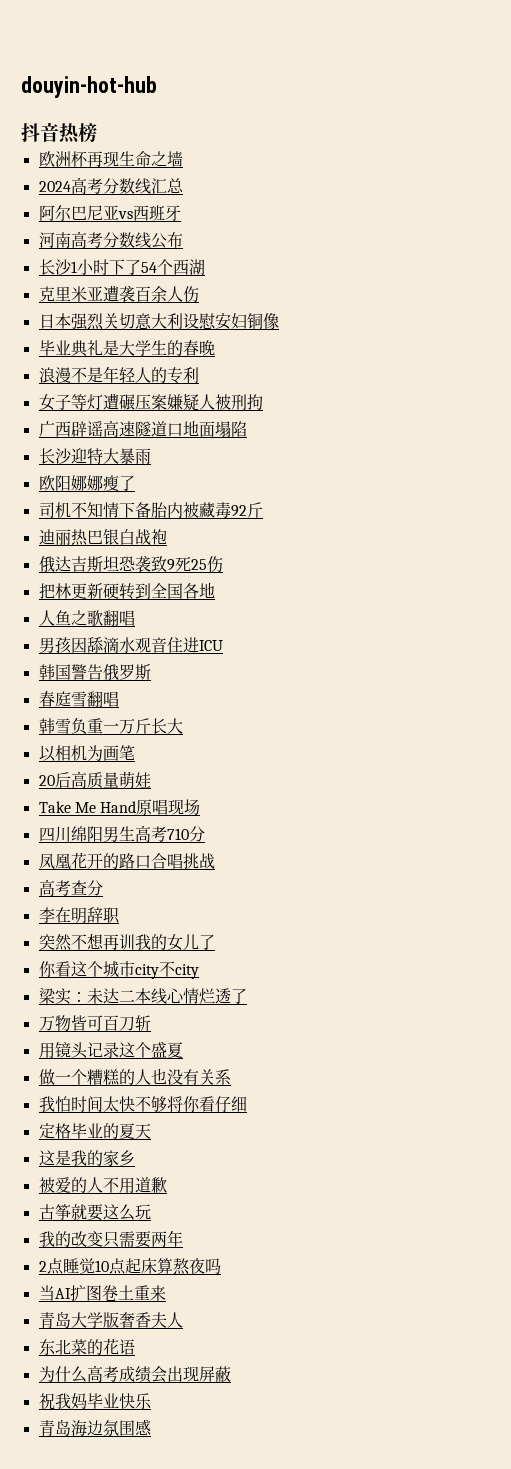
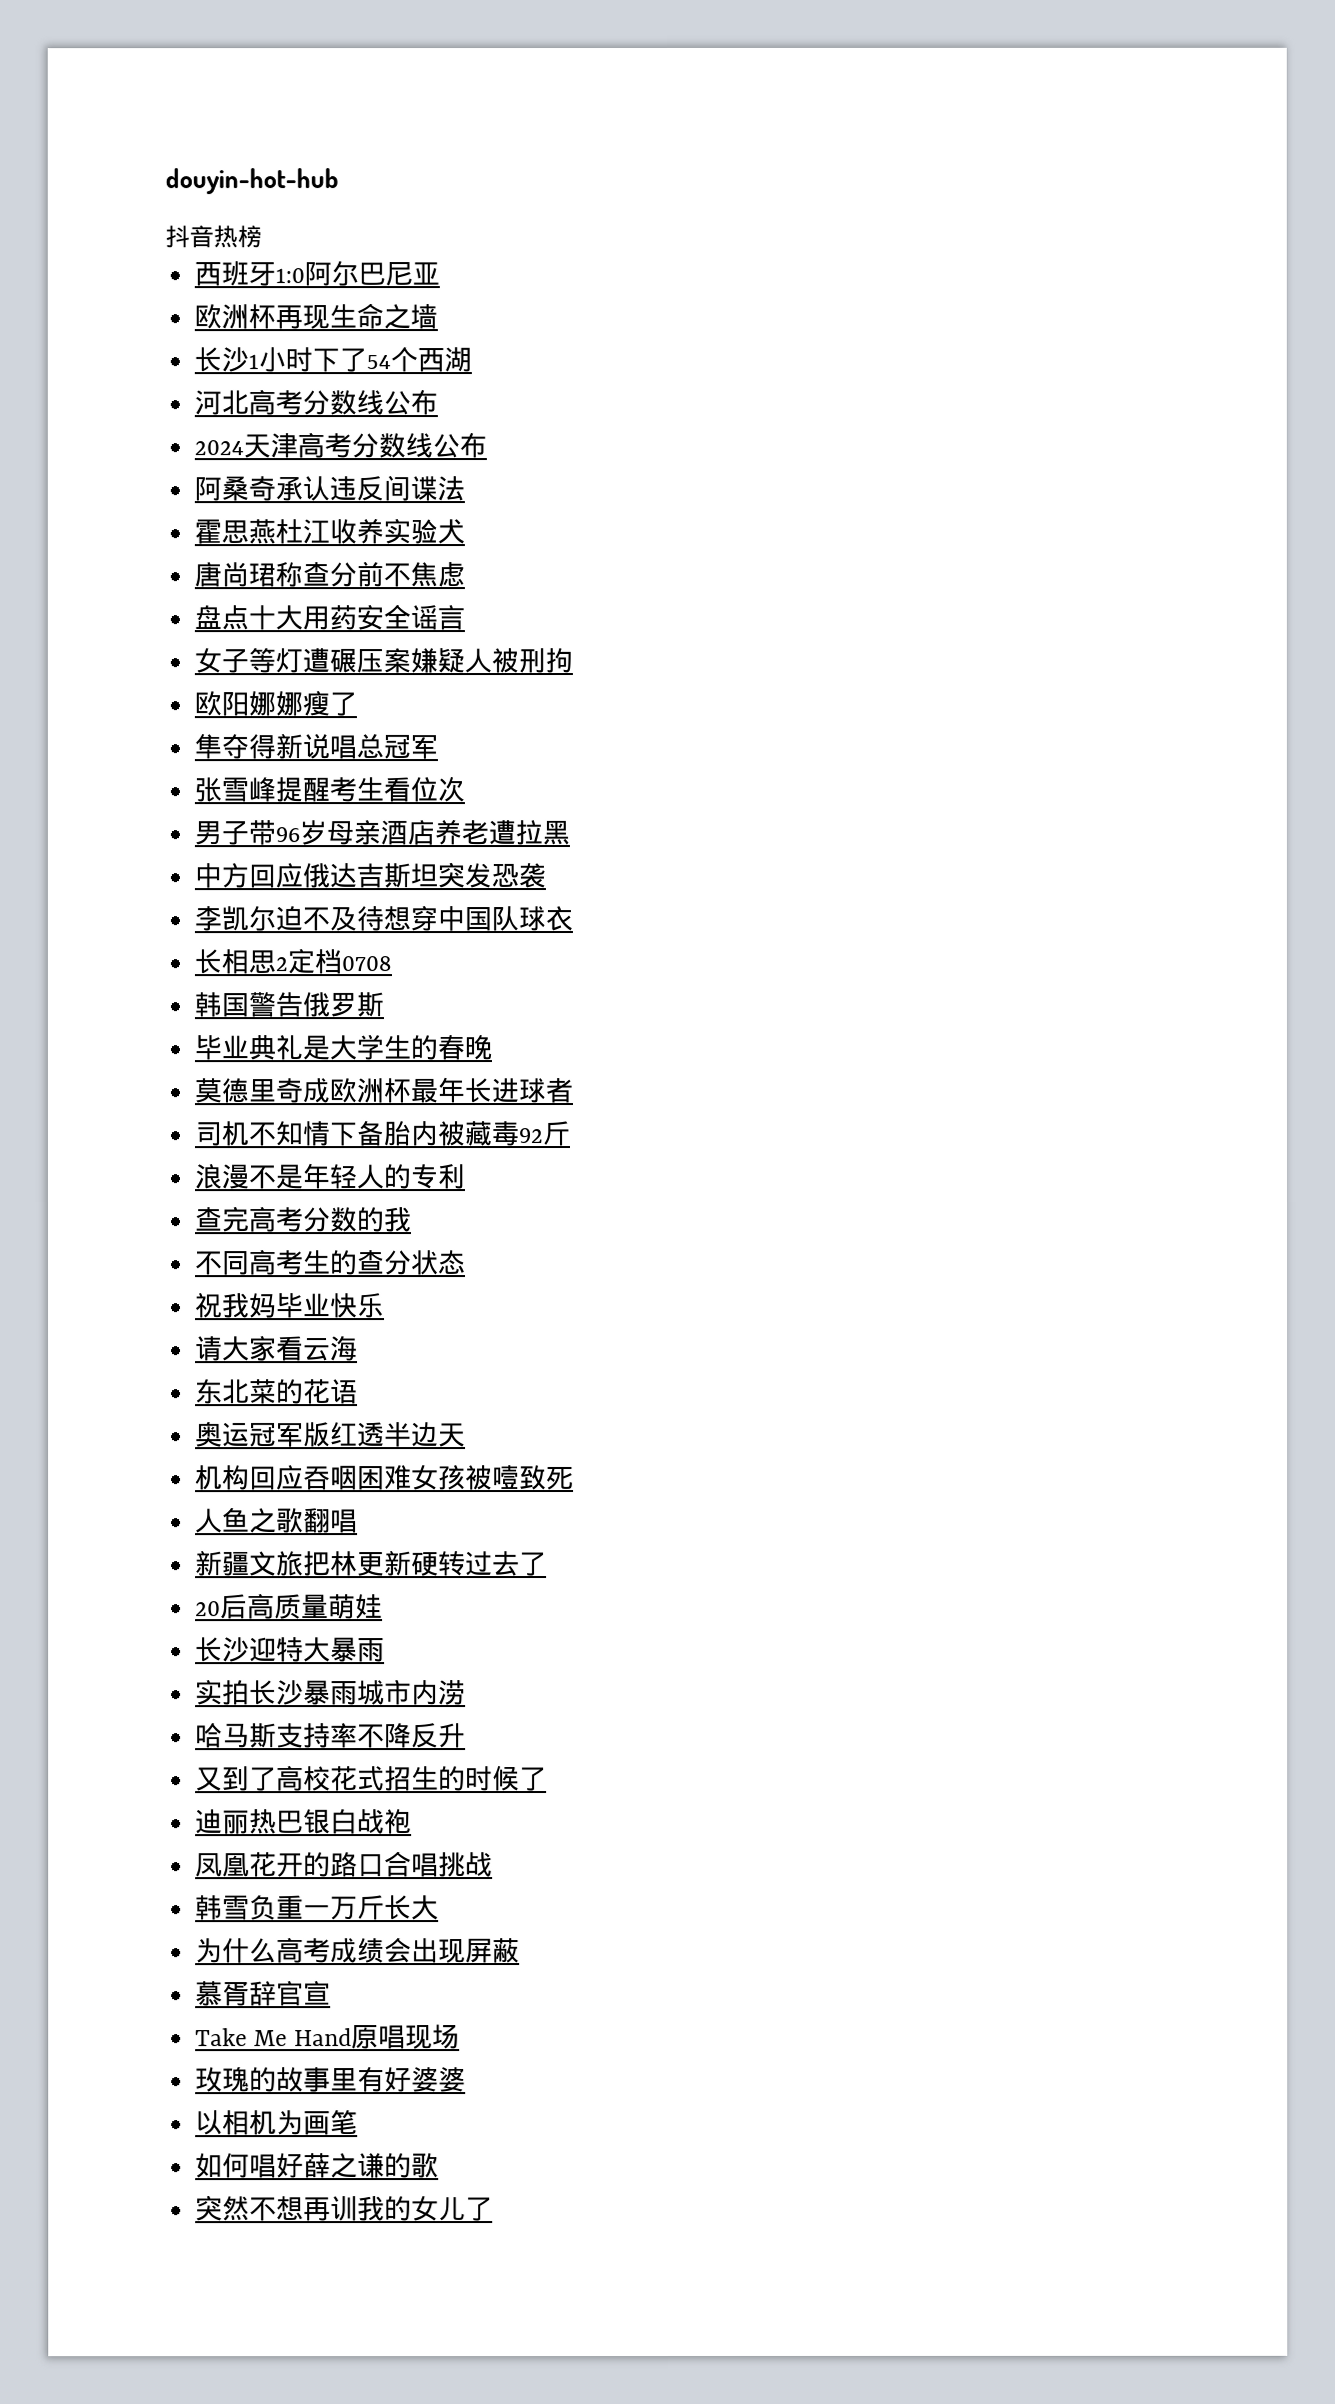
(97, 133) none -> [194,261,441,287] // 西班牙1:0阿尔巴尼亚
[38,177,184,194] [38,205,181,221] [38,231,183,249] // 2024高考分数线汇总 // 阿尔巴尼亚vs西班牙 // 河南高考分数线公布 -> (439, 317) none
[38,285,199,303] [38,313,279,330] [38,340,215,357] [38,366,199,384] 克里米亚遭袭百余人伤 // 日本强烈关切意大利设慰安妇铜像 // 毕业典礼是大学生的春晚 // 浪漫不是年轻人的专利 -> [194,389,439,416] [194,432,488,459] [194,475,466,502] [194,518,466,545] [194,561,466,588] [194,604,466,631] 河北高考分数线公布 // 2024天津高考分数线公布 // 阿桑奇承认违反间谍法 // 霍思燕杜江收养实验犬 // 唐尚珺称查分前不焦虑 // 盘点十大用药安全谣言
[38,420,247,437] [38,448,151,465] [38,475,135,491] 广西辟谣高速隧道口地面塌陷 // 长沙迎特大暴雨 // 欧阳娜娜瘦了 -> [194,690,358,717] [194,733,439,760] [194,776,466,803] [194,819,571,846] [194,862,547,889] [194,905,574,932] [194,948,393,975] [194,992,385,1018] [194,1034,493,1061] [194,1077,574,1104] 欧阳娜娜瘦了 // 隼夺得新说唱总冠军 // 张雪峰提醒考生看位次 // 男子带96岁母亲酒店养老遭拉黑 // 中方回应俄达吉斯坦突发恐袭 // 李凯尔迫不及待想穿中国队球衣 // 长相思2定档0708 // 韩国警告俄罗斯 // 毕业典礼是大学生的春晚 // 莫德里奇成欧洲杯最年长进球者
[38,529,167,546] [38,556,223,573] [38,582,215,600] [38,610,135,626] [38,637,223,654] [38,664,151,681] [38,691,119,707] [38,718,183,735] [38,745,135,762] [38,771,151,789] [38,799,201,815] [38,825,205,842] 迪丽热巴银白战袍 // 俄达吉斯坦恐袭致9死25伤 // 把林更新硬转到全国各地 // 人鱼之歌翻唱 // 男孩因舔滴水观音住进ICU // 韩国警告俄罗斯 // 春庭雪翻唱 // 韩雪负重一万斤长大 // 以相机为画笔 // 20后高质量萌娃 // Take Me Hand原唱现场 // 四川绵阳男生高考710分 -> [194,1163,466,1190] [195,1206,413,1233] [195,1249,467,1276] [195,1292,386,1319] [195,1335,359,1362] [195,1379,359,1405] [195,1421,467,1448] [195,1465,575,1491] [195,1507,359,1534] [195,1550,548,1577] [195,1593,384,1620] [195,1637,386,1663] [195,1679,467,1706] [195,1722,467,1749] [195,1765,548,1792] [195,1809,413,1835] 浪漫不是年轻人的专利 // 查完高考分数的我 // 不同高考生的查分状态 // 祝我妈毕业快乐 // 请大家看云海 // 东北菜的花语 // 奥运冠军版红透半边天 // 机构回应吞咽困难女孩被噎致死 // 人鱼之歌翻唱 // 新疆文旅把林更新硬转过去了 // 20后高质量萌娃 // 长沙迎特大暴雨 // 实拍长沙暴雨城市内涝 // 哈马斯支持率不降反升 // 又到了高校花式招生的时候了 // 迪丽热巴银白战袍
[38,879,103,896] [38,907,120,924] [38,933,215,951] [38,961,199,979] [38,987,247,1005] [38,1015,151,1032] [38,1041,183,1059] [38,1068,231,1086] [38,1096,247,1113] [38,1123,151,1139] [38,1150,135,1167] [38,1177,167,1194] [38,1204,151,1221] [38,1230,183,1248] [38,1258,221,1275] [38,1285,166,1301] [38,1312,183,1328] [38,1338,135,1355] 高考查分 // 李在明辞职 // 突然不想再训我的女儿了 // 你看这个城市city不city // 梁实：未达二本线心情烂透了 // 万物皆可百刀斩 // 用镜头记录这个盛夏 // 做一个糟糕的人也没有关系 // 我怕时间太快不够将你看仔细 // 定格毕业的夏天 // 这是我的家乡 // 被爱的人不用道歉 // 古筝就要这么玩 // 我的改变只需要两年 // 2点睡觉10点起床算熬夜吗 // 当AI扩图卷土重来 // 青岛大学版奢香夫人 // 东北菜的花语 -> [195,1895,440,1921] 韩雪负重一万斤长大
[38,1393,152,1410] [38,1419,152,1437] 祝我妈毕业快乐 // 青岛海边氛围感 -> [195,1980,332,2007] [195,2024,461,2050] [195,2066,467,2093] [195,2109,359,2136] [195,2153,440,2179] [195,2195,494,2222] 慕胥辞官宣 // Take Me Hand原唱现场 // 玫瑰的故事里有好婆婆 // 以相机为画笔 // 如何唱好薛之谦的歌 // 突然不想再训我的女儿了

